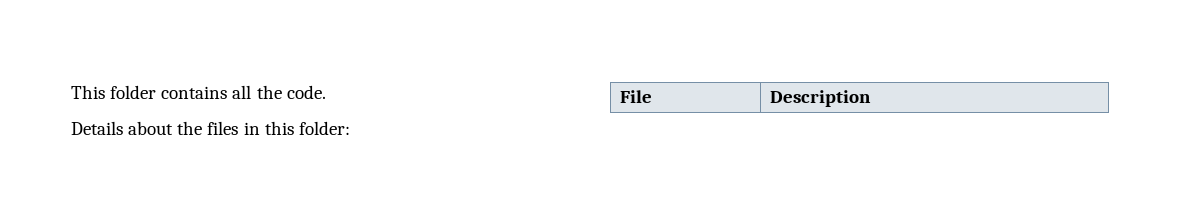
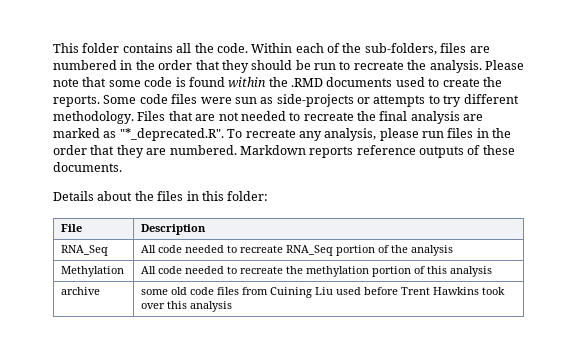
(326, 92) none -> [251,43,490,55] [53,60,524,73] [53,77,502,88] [53,94,519,107] [53,111,484,124] [53,128,512,141] [53,145,515,158] [53,162,122,172] Within each of the sub-folders, files are numbered in the order that they should be run to recreate the analysis. Please note that some code is found within the .RMD documents used to create the reports. Some code files were sun as side-projects or attempts to try different methodology. Files that are not needed to recreate the final analysis are marked as "*_deprecated.R". To recreate any analysis, please run files in the order that they are numbered. Markdown reports reference outputs of these documents.
(871, 98) none -> [61,245,109,256] [141,245,454,256] [61,266,125,277] [141,266,493,277] [61,287,101,295] [141,287,506,298] [141,301,233,312] // RNA_Seq | All code needed to recreate RNA_Seq portion of the analysis // Methylation | All code needed to recreate the methylation portion of this analysis // archive | some old code files from Cuining Liu used before Trent Hawkins took over this analysis

